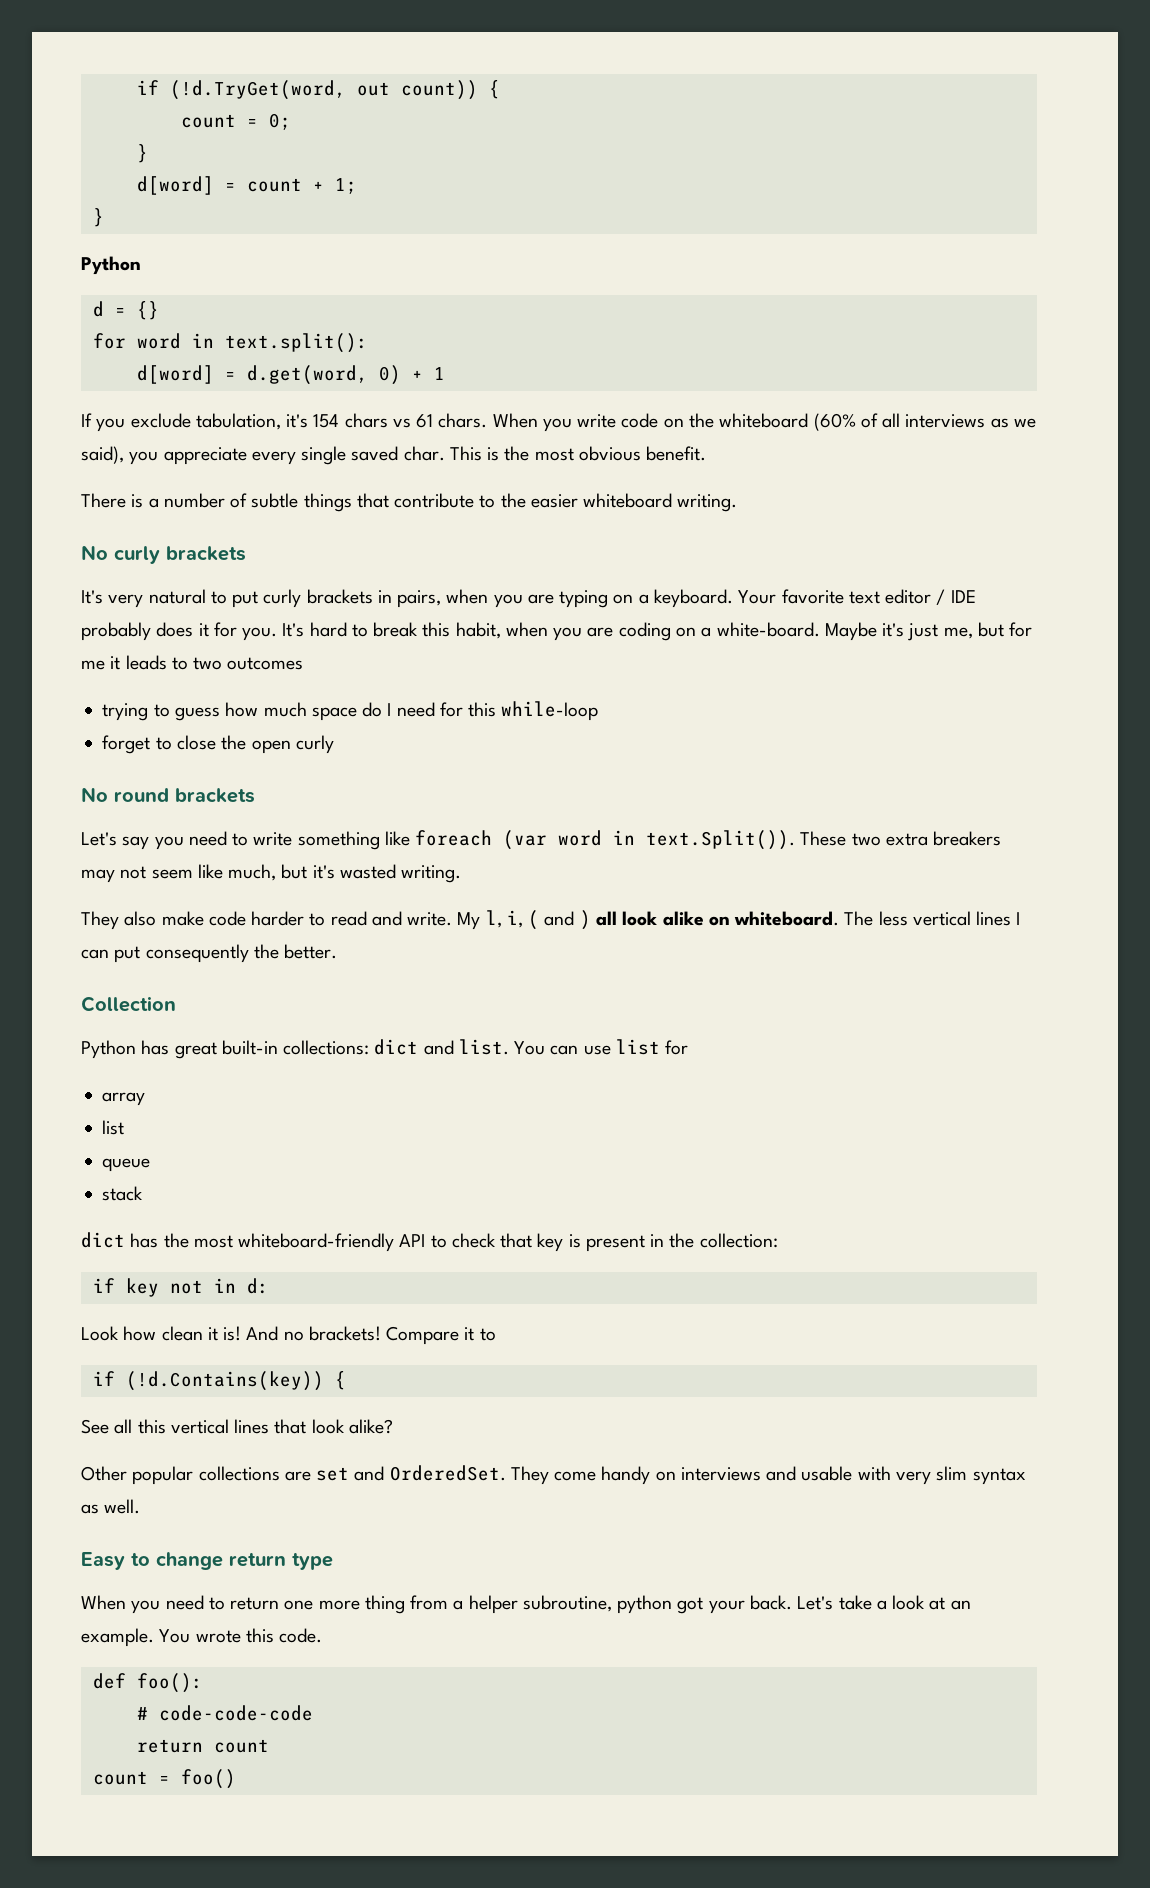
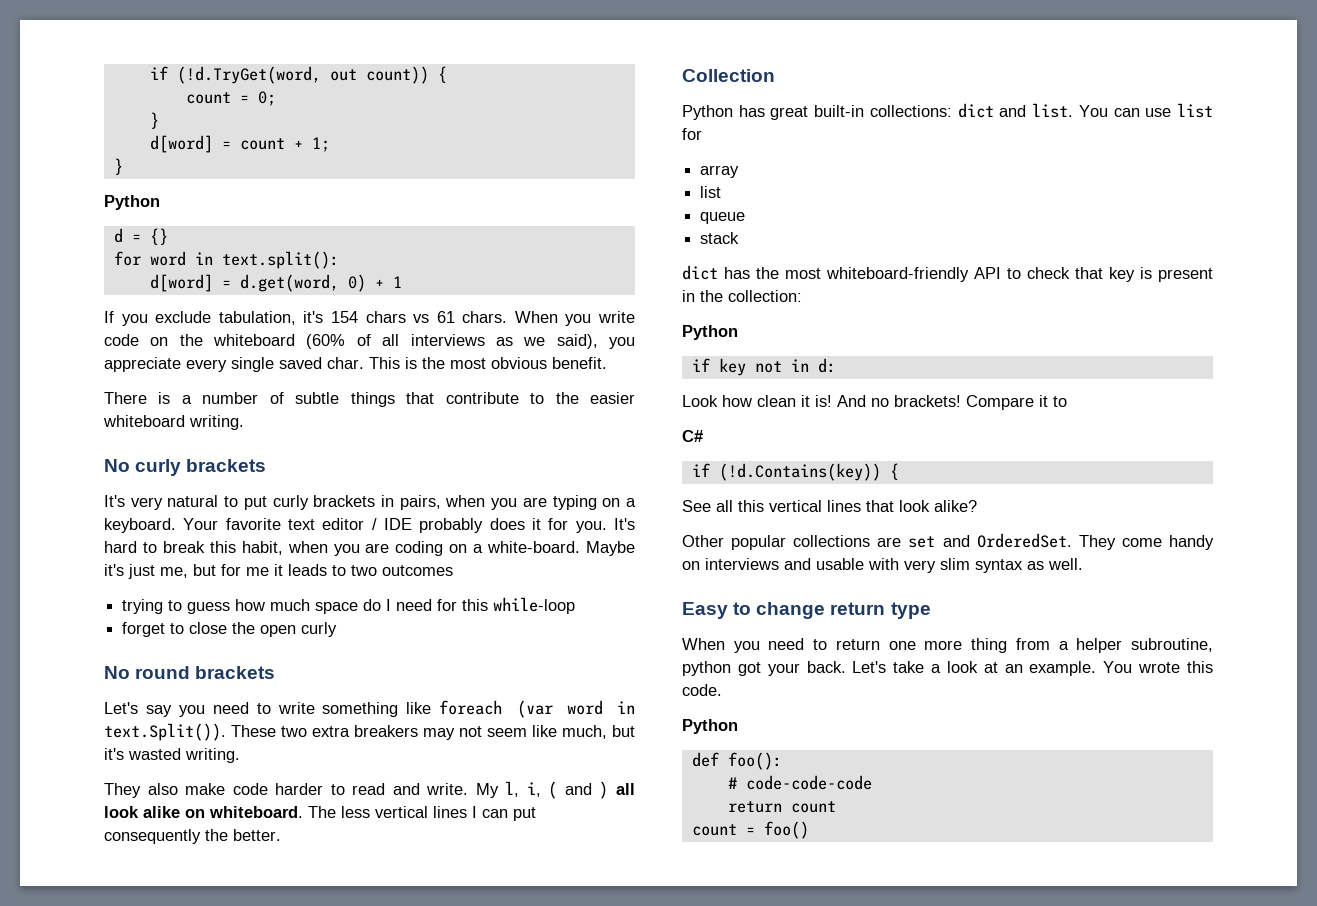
(778, 1240) none -> [682,325,738,340] // Python
(496, 1334) none -> [682,430,703,442] // C#
(323, 1635) none -> [682,719,738,734] // Python

